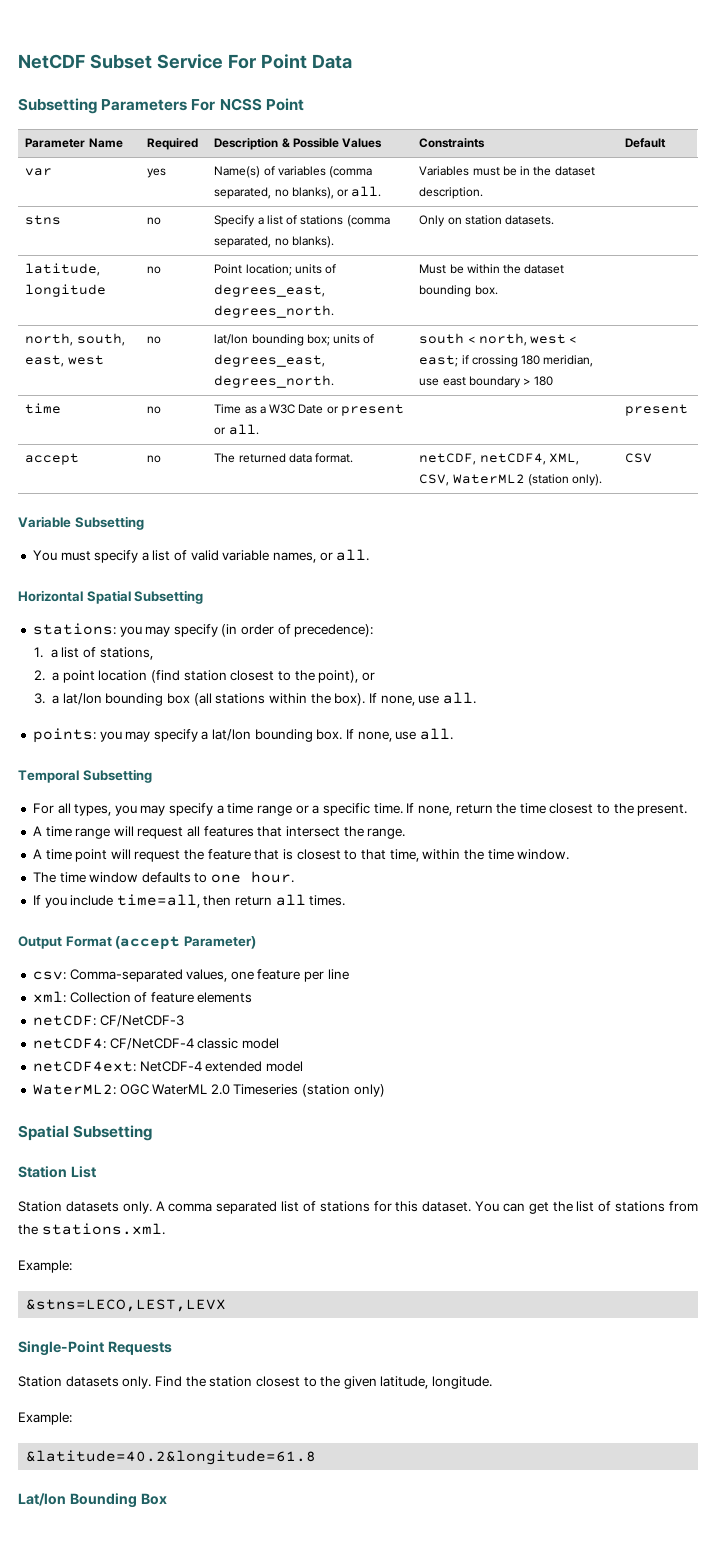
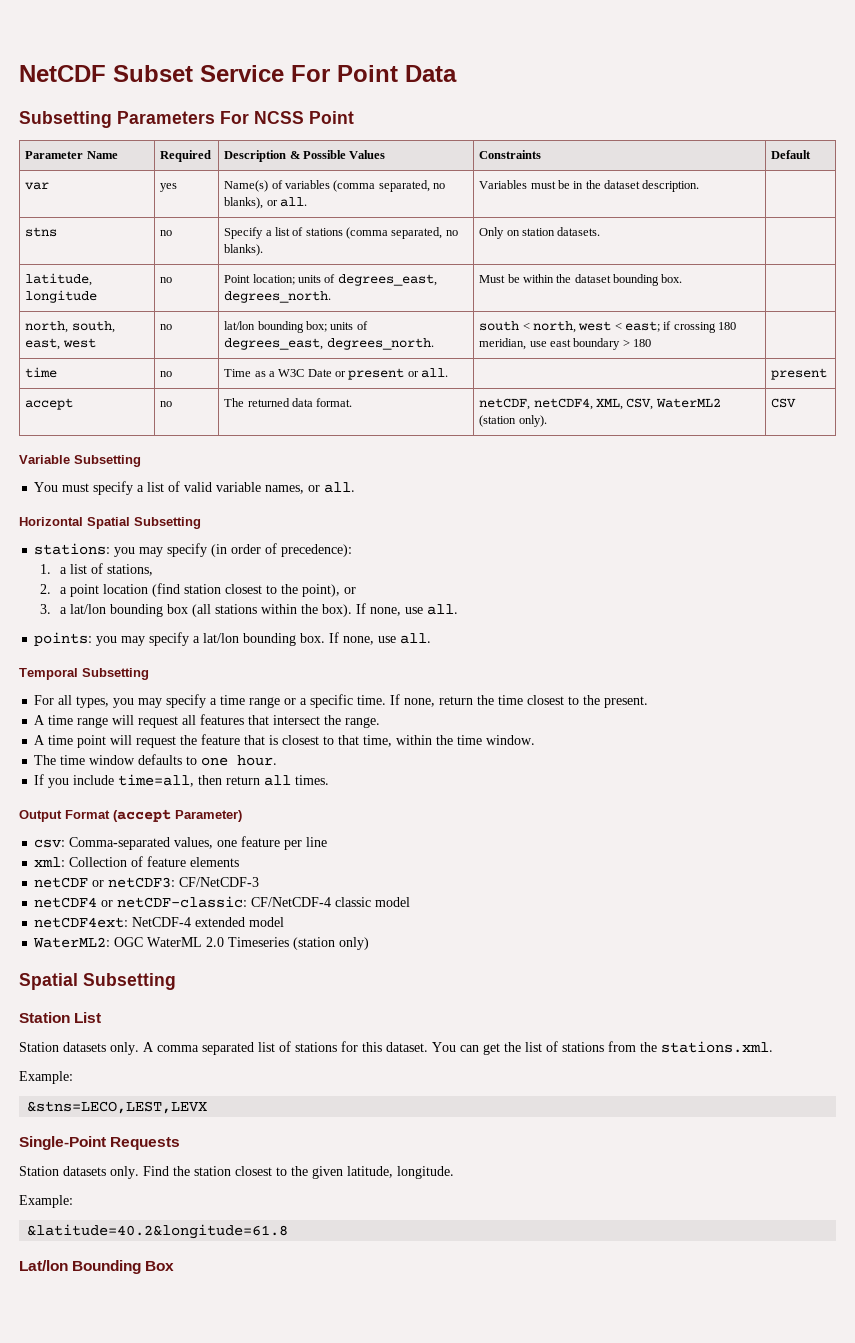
[32,1015,184,1027] [32,1038,106,1049] netCDF: CF/NetCDF-3 // netCDF4: -> [34,877,260,888] [34,896,248,908] netCDF or netCDF3: CF/NetCDF-3 // netCDF4 or netCDF-classic:

